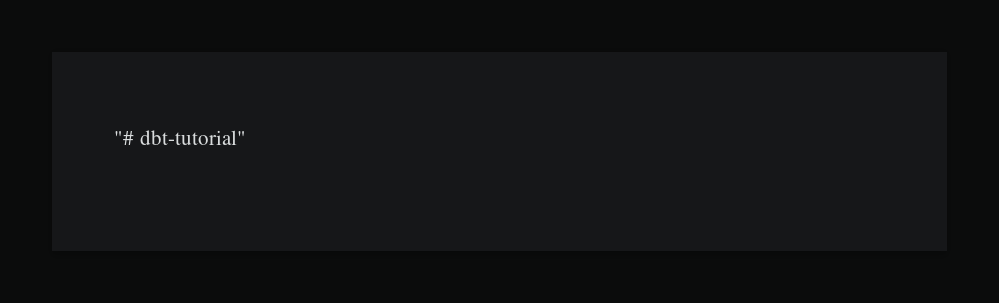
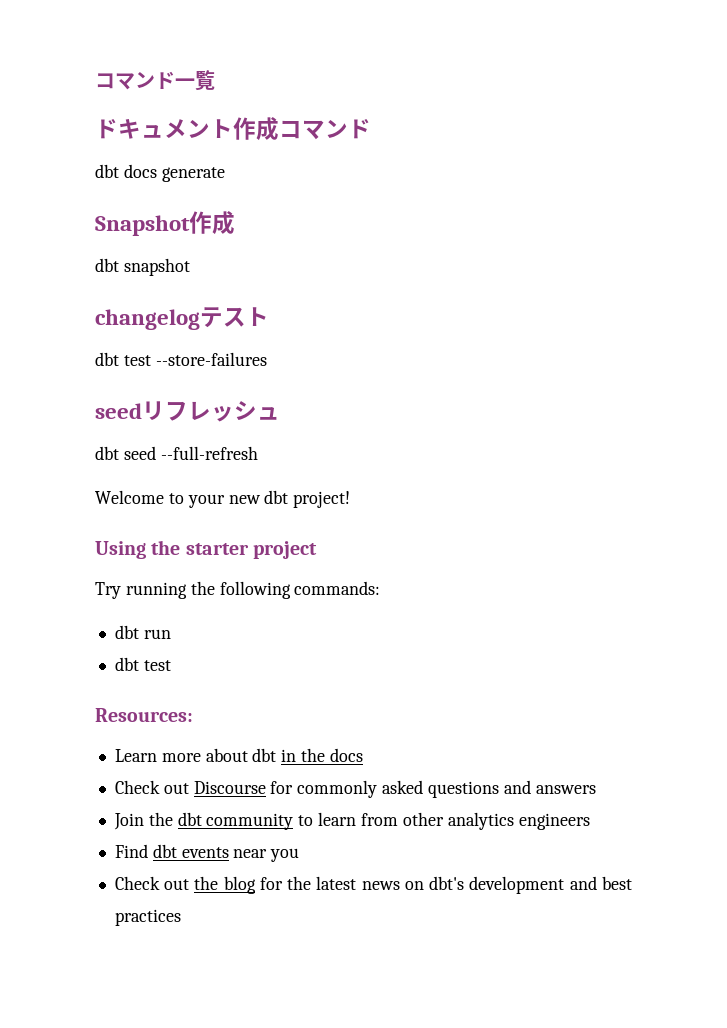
[114,130,246,145] "# dbt-tutorial" -> [95,70,215,91] [95,117,371,141] [95,164,225,182] [95,211,235,236] [95,258,190,276] [95,307,269,330] [95,352,267,366] [95,401,280,422] [95,446,258,460] [95,490,351,508] [95,540,318,559] [95,581,381,599] [114,625,171,639] [114,657,171,671] [95,708,193,722] [114,748,363,762] [114,780,596,798] [113,812,590,830] [114,844,300,862] [114,876,632,894] [114,909,181,926] コマンド一覧 // ドキュメント作成コマンド // dbt docs generate // Snapshot作成 // dbt snapshot // changelogテスト // dbt test --store-failures // seedリフレッシュ // dbt seed --full-refresh // Welcome to your new dbt project! // Using the starter project // Try running the following commands: // dbt run // dbt test // Resources: // Learn more about dbt in the docs // Check out Discourse for commonly asked questions and answers // Join the dbt community to learn from other analytics engineers // Find dbt events near you // Check out the blog for the latest news on dbt's development and best practices

